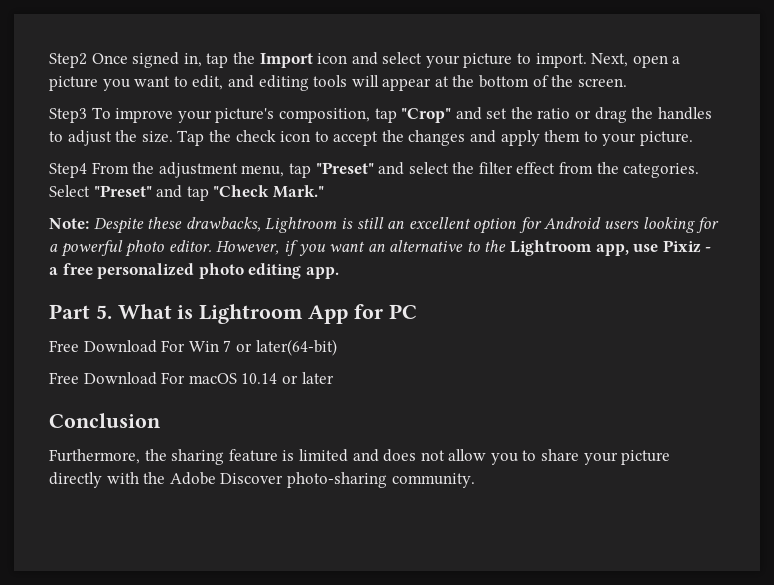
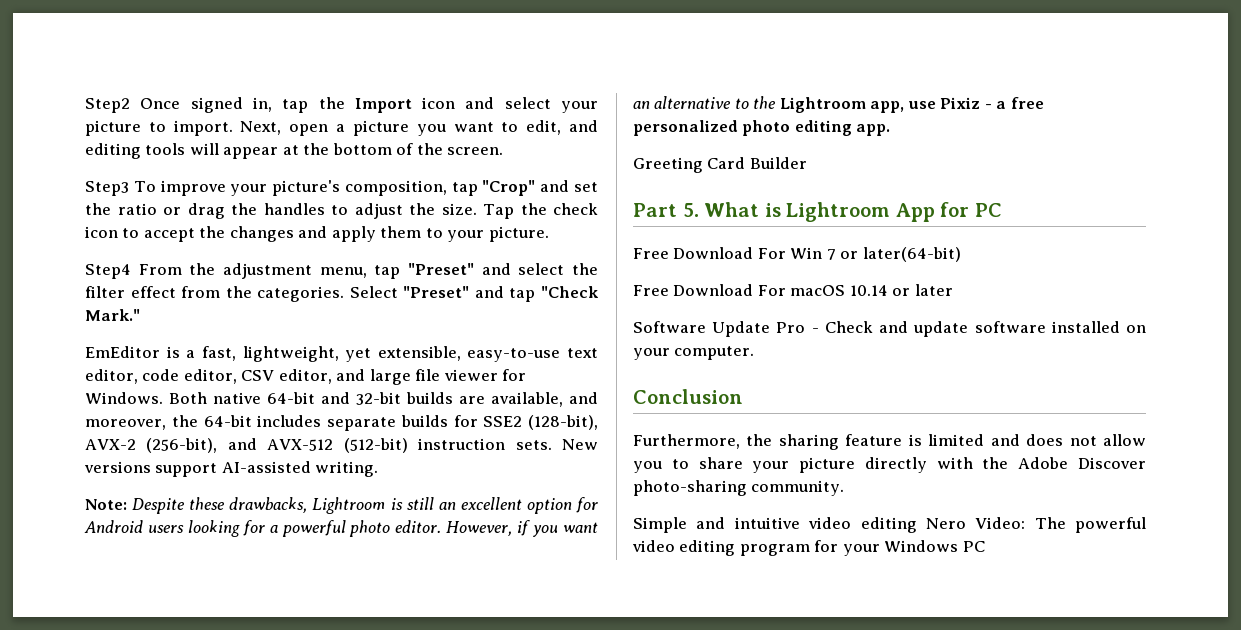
(324, 191) none -> [85,346,598,362] [85,369,527,385] [85,392,598,407] [85,415,598,431] [85,438,598,453] [84,461,379,477] // EmEditor is a fast, lightweight, yet extensible, easy-to-use text editor, code editor, CSV editor, and large file viewer for Windows. Both native 64-bit and 32-bit builds are available, and moreover, the 64-bit includes separate builds for SSE2 (128-bit), AVX-2 (256-bit), and AVX-512 (512-bit) instruction sets. New versions support AI-assisted writing.
(339, 273) none -> [633,157,807,173] // Greeting Card Builder
(334, 378) none -> [633,321,1146,337] [633,346,755,360] // Software Update Pro - Check and update software installed on your computer.
(475, 480) none -> [633,517,1146,533] [632,540,985,556] // Simple and intuitive video editing Nero Video: The powerful video editing program for your Windows PC

